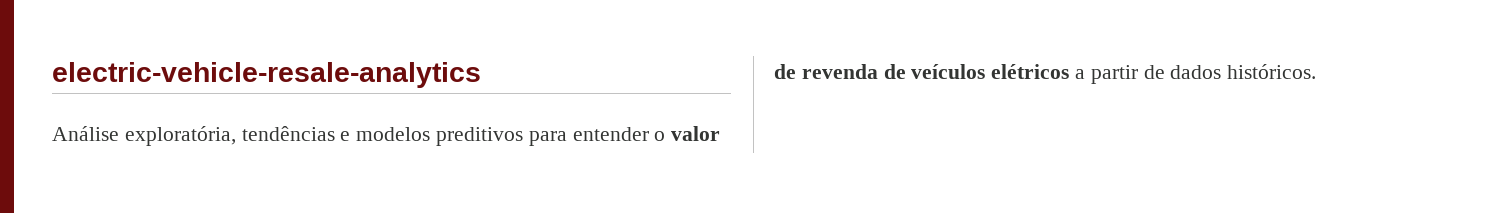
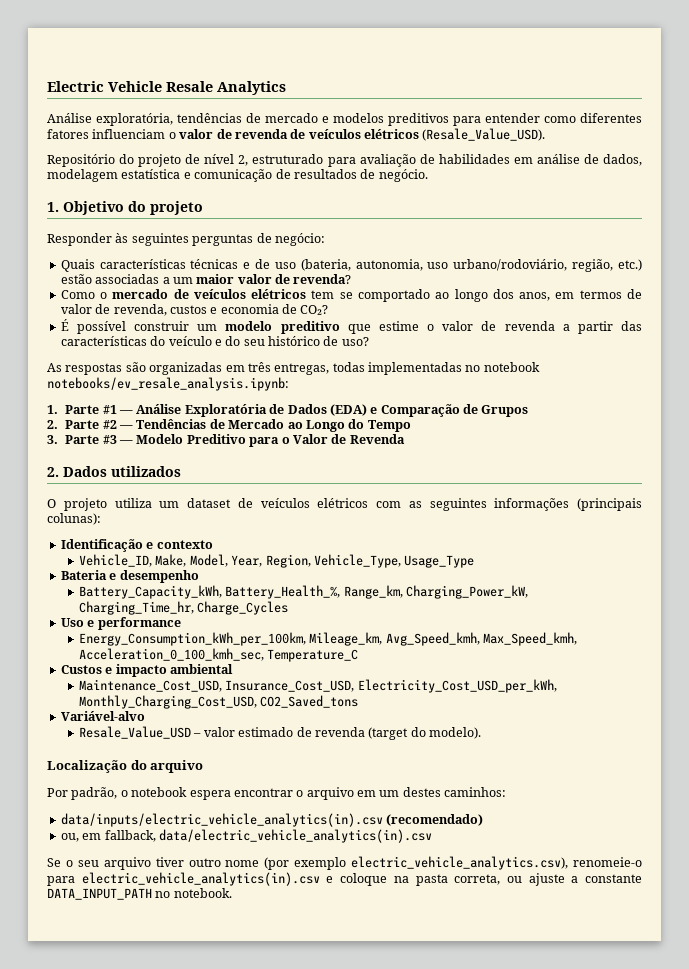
[52,62,481,88] electric-vehicle-resale-analytics -> [47,81,286,95] Electric Vehicle Resale Analytics
(335, 133) none -> [246,113,318,123] de mercado
(649, 134) none -> [544,113,642,123] [47,129,166,139] como diferentes fatores influenciam
[1075,64,1317,84] a partir de dados históricos. -> [422,128,546,141] [47,154,642,167] [47,169,428,182] [47,201,203,215] [47,233,325,246] [60,259,642,272] [60,274,352,284] [60,289,643,302] [60,304,329,316] [60,319,642,334] [60,336,369,346] [47,362,540,375] [47,377,289,391] [47,404,529,417] [47,419,411,432] [47,434,405,447] [47,466,181,477] [47,498,642,511] [47,513,101,525] [60,539,213,552] [79,554,475,568] [60,570,199,583] [79,585,529,599] [79,601,289,615] [60,617,181,630] [79,632,578,646] [79,648,359,662] [60,664,233,677] [79,679,557,693] [79,695,359,709] [60,711,145,721] [79,726,482,740] [47,760,204,773] [47,787,507,800] [60,813,484,827] [60,829,432,843] [47,856,642,870] [47,872,642,886] [47,888,232,900] (Resale_Value_USD). // Repositório do projeto de nível 2, estruturado para avaliação de habilidades em análise de dados, modelagem estatística e comunicação de resultados de negócio. // 1. Objetivo do projeto // Responder às seguintes perguntas de negócio: // Quais características técnicas e de uso (bateria, autonomia, uso urbano/rodoviário, região, etc.) estão associadas a um maior valor de revenda? // Como o mercado de veículos elétricos tem se comportado ao longo dos anos, em termos de valor de revenda, custos e economia de CO₂? // É possível construir um modelo preditivo que estime o valor de revenda a partir das características do veículo e do seu histórico de uso? // As respostas são organizadas em três entregas, todas implementadas no notebook notebooks/ev_resale_analysis.ipynb: // 1. Parte #1 — Análise Exploratória de Dados (EDA) e Comparação de Grupos // 2. Parte #2 — Tendências de Mercado ao Longo do Tempo // 3. Parte #3 — Modelo Preditivo para o Valor de Revenda // 2. Dados utilizados // O projeto utiliza um dataset de veículos elétricos com as seguintes informações (principais colunas): // Identificação e contexto // Vehicle_ID, Make, Model, Year, Region, Vehicle_Type, Usage_Type // Bateria e desempenho // Battery_Capacity_kWh, Battery_Health_%, Range_km, Charging_Power_kW, Charging_Time_hr, Charge_Cycles // Uso e performance // Energy_Consumption_kWh_per_100km, Mileage_km, Avg_Speed_kmh, Max_Speed_kmh, Acceleration_0_100_kmh_sec, Temperature_C // Custos e impacto ambiental // Maintenance_Cost_USD, Insurance_Cost_USD, Electricity_Cost_USD_per_kWh, Monthly_Charging_Cost_USD, CO2_Saved_tons // Variável-alvo // Resale_Value_USD – valor estimado de revenda (target do modelo). // Localização do arquivo // Por padrão, o notebook espera encontrar o arquivo em um destes caminhos: // data/inputs/electric_vehicle_analytics(in).csv (recomendado) // ou, em fallback, data/electric_vehicle_analytics(in).csv // Se o seu arquivo tiver outro nome (por exemplo electric_vehicle_analytics.csv), renomeie-o para electric_vehicle_analytics(in).csv e coloque na pasta correta, ou ajuste a constante DATA_INPUT_PATH no notebook.

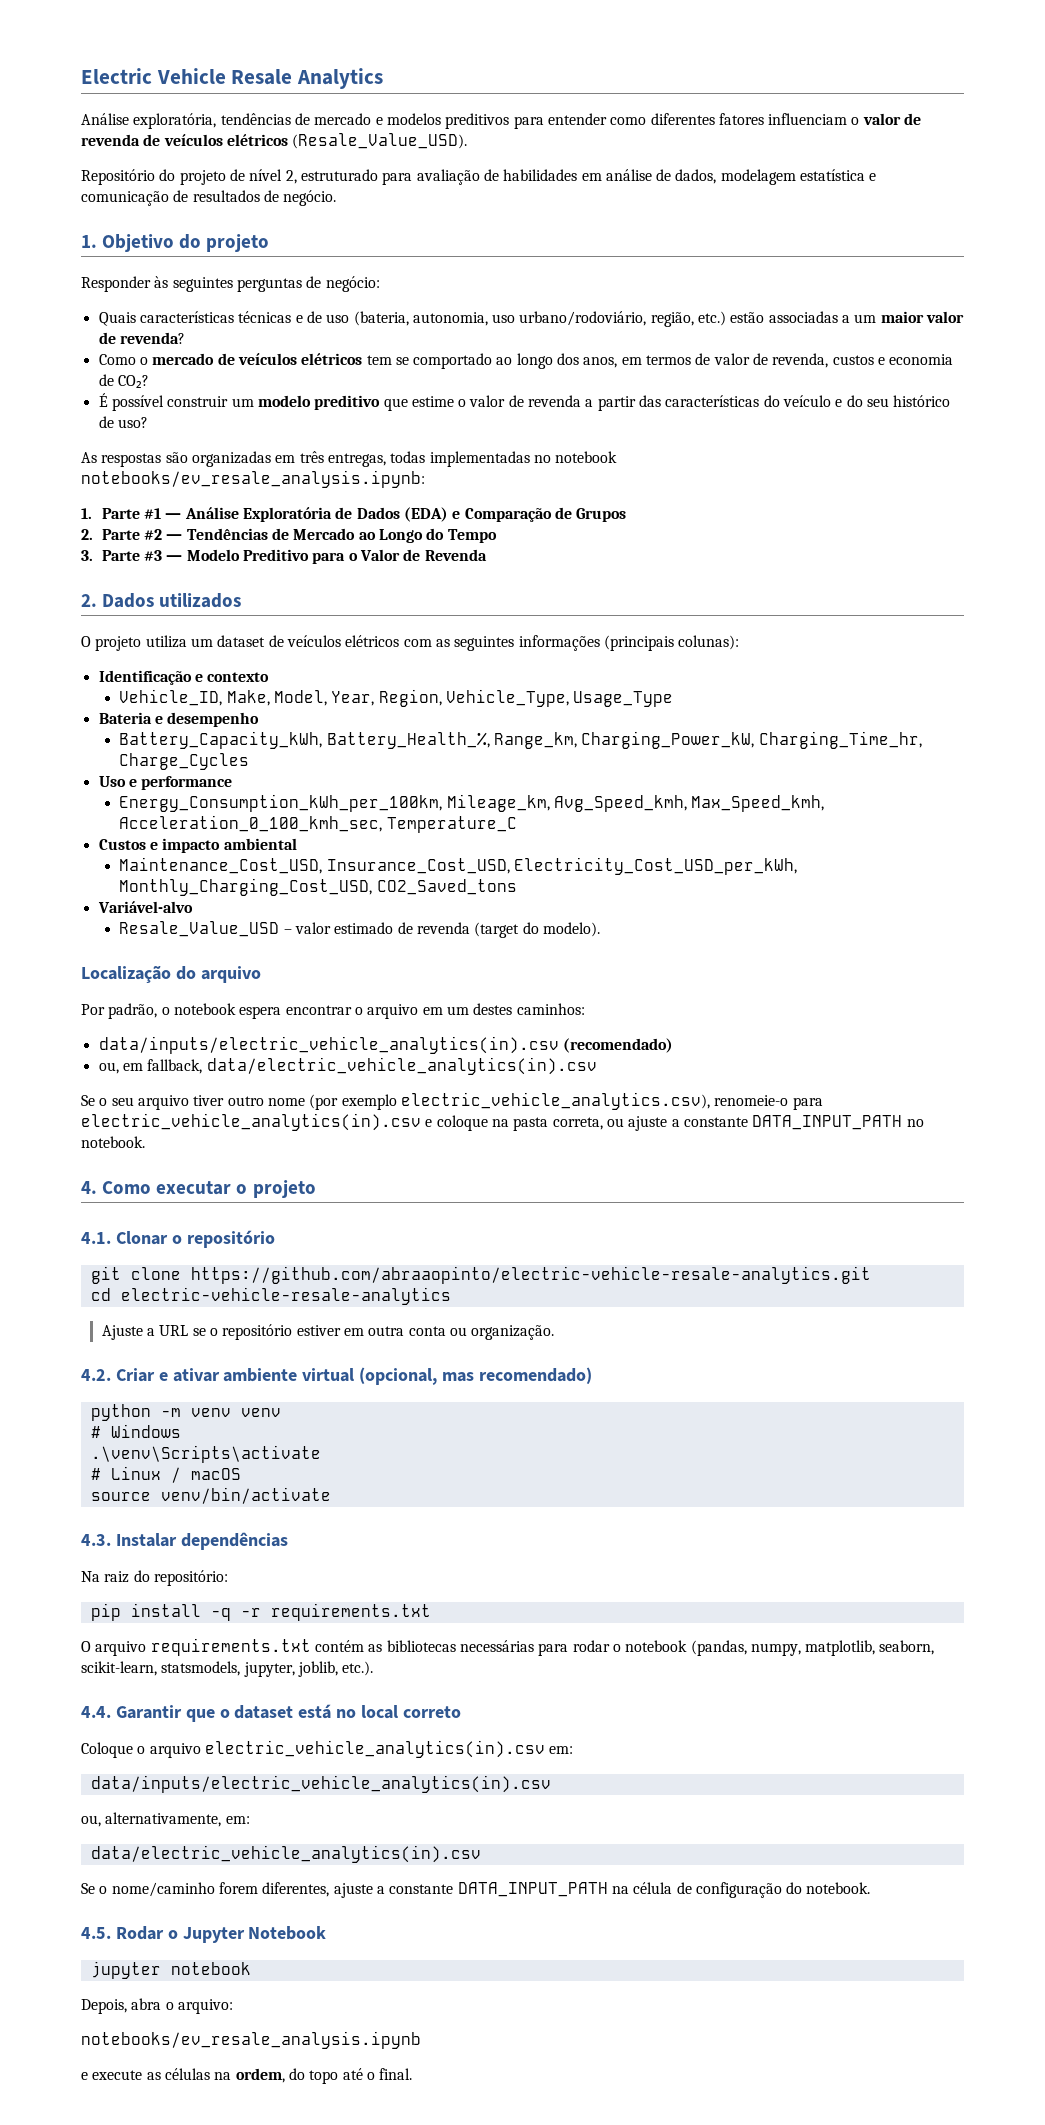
(232, 893) none -> [81,1180,316,1198] [81,1230,275,1248] [90,1266,871,1284] [90,1287,451,1305] [101,1324,555,1340] [81,1367,592,1385] [90,1404,281,1421] [90,1424,181,1438] [90,1445,321,1463] [90,1466,241,1483] [90,1487,331,1504] [81,1532,288,1550] [81,1570,228,1586] [90,1603,431,1621] [81,1638,935,1656] [81,1661,374,1677] [81,1704,461,1722] [81,1740,574,1758] [90,1775,551,1793] [81,1812,250,1827] [90,1845,481,1863] [81,1882,871,1898] [81,1926,327,1943] [90,1961,251,1979] [81,1998,233,2014] [81,2031,421,2049] [81,2068,413,2084] // 4. Como executar o projeto // 4.1. Clonar o repositório // git clone https://github.com/abraaopinto/electric-vehicle-resale-analytics.git // cd electric-vehicle-resale-analytics // Ajuste a URL se o repositório estiver em outra conta ou organização. // 4.2. Criar e ativar ambiente virtual (opcional, mas recomendado) // python -m venv venv // # Windows // .\venv\Scripts\activate // # Linux / macOS // source venv/bin/activate // 4.3. Instalar dependências // Na raiz do repositório: // pip install -q -r requirements.txt // O arquivo requirements.txt contém as bibliotecas necessárias para rodar o notebook (pandas, numpy, matplotlib, seaborn, scikit-learn, statsmodels, jupyter, joblib, etc.). // 4.4. Garantir que o dataset está no local correto // Coloque o arquivo electric_vehicle_analytics(in).csv em: // data/inputs/electric_vehicle_analytics(in).csv // ou, alternativamente, em: // data/electric_vehicle_analytics(in).csv // Se o nome/caminho forem diferentes, ajuste a constante DATA_INPUT_PATH na célula de configuração do notebook. // 4.5. Rodar o Jupyter Notebook // jupyter notebook // Depois, abra o arquivo: // notebooks/ev_resale_analysis.ipynb // e execute as células na ordem, do topo até o final.

